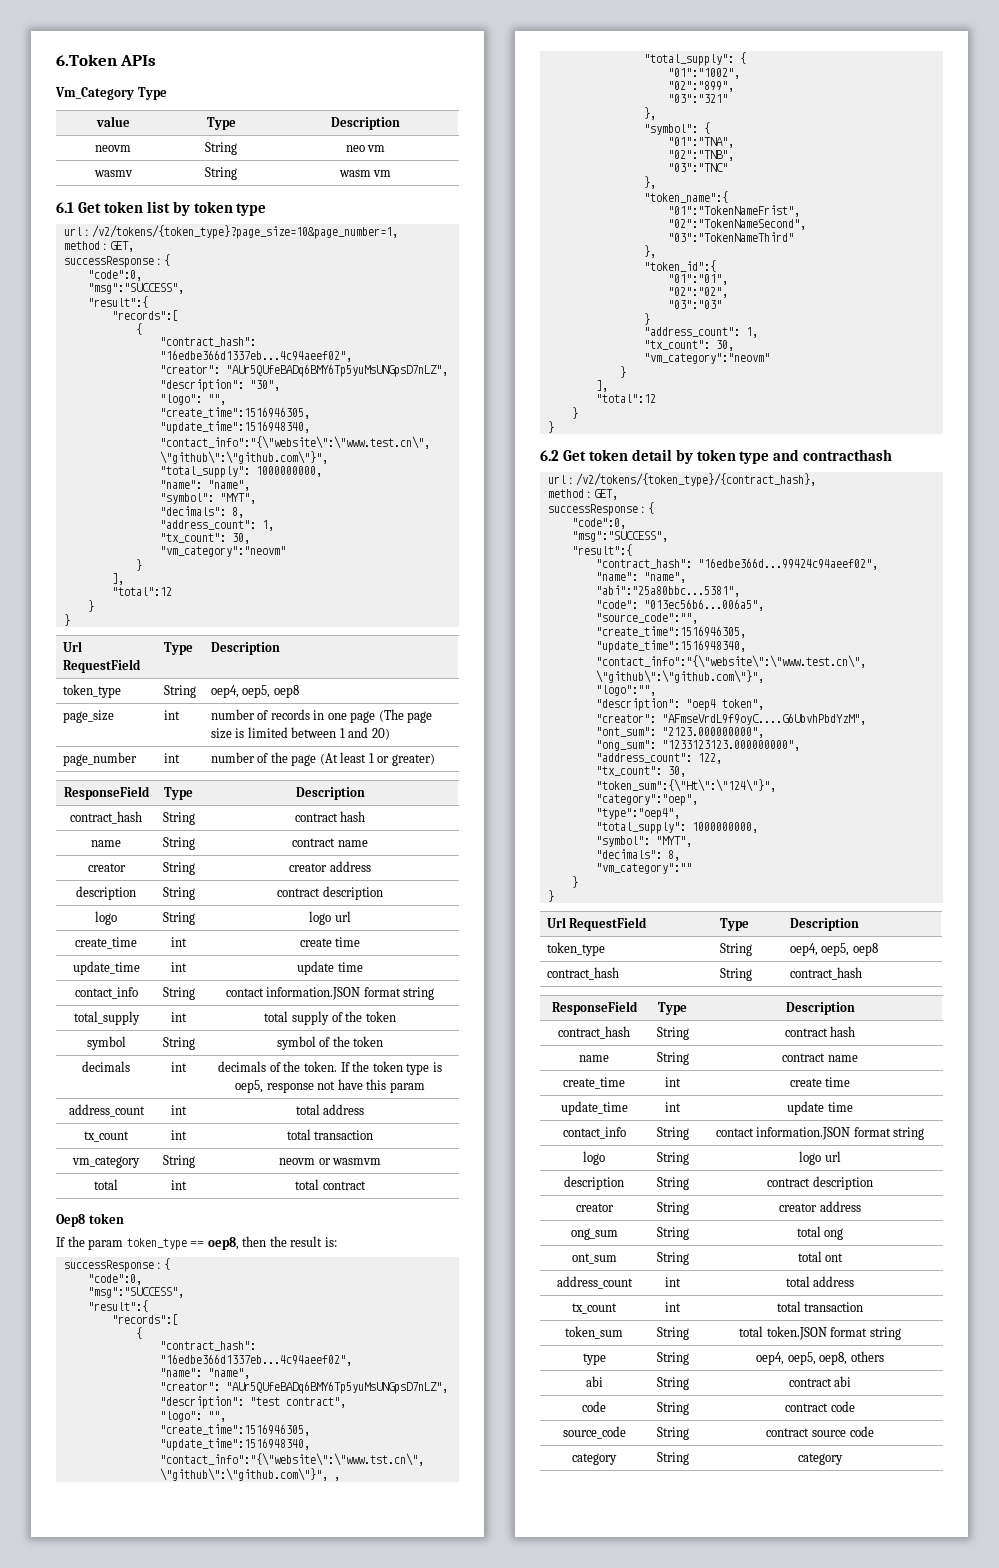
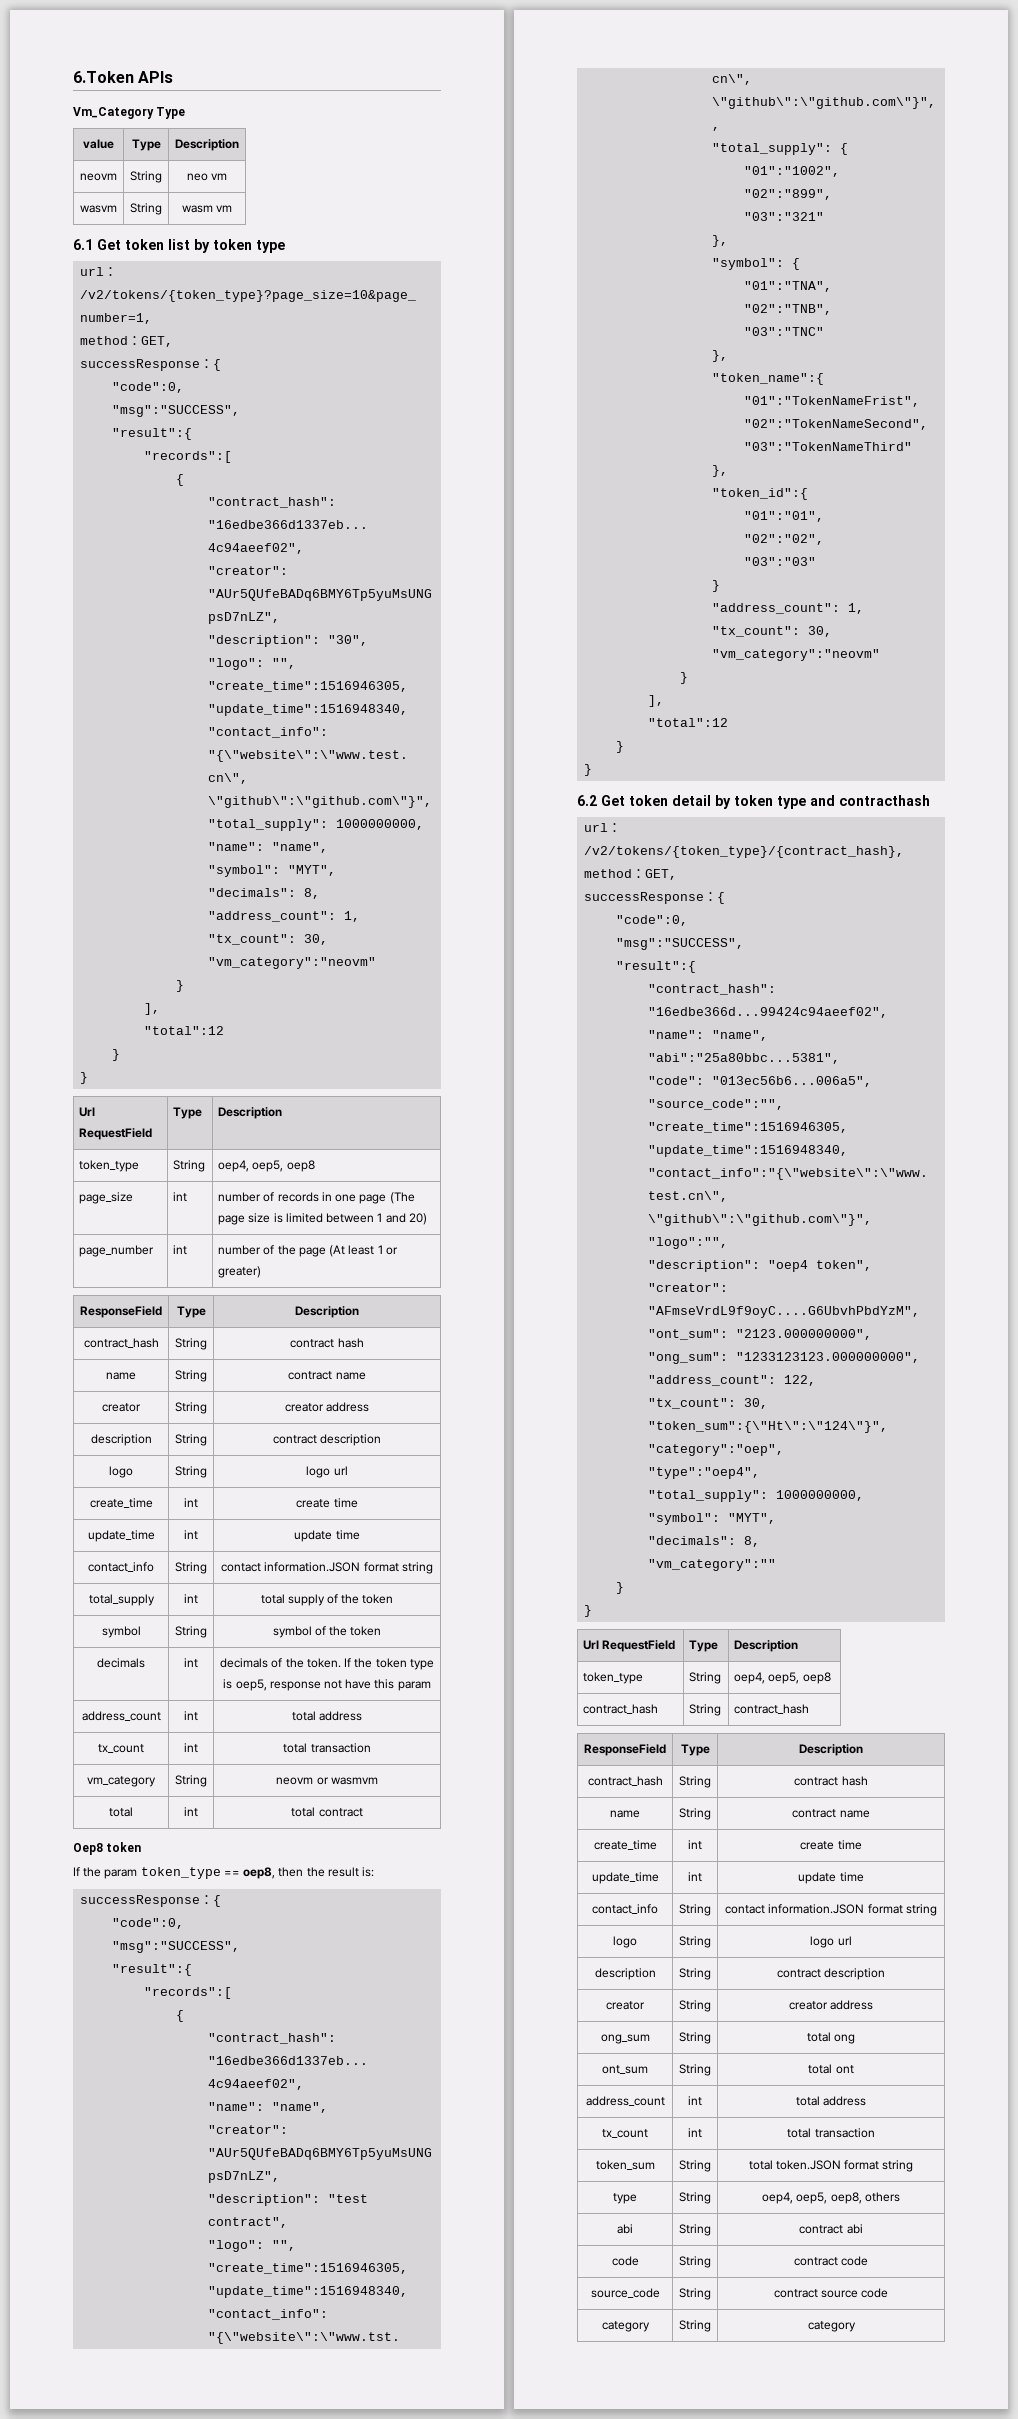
[93,170,133,177] wasmv -> [80,205,117,213] wasvm

